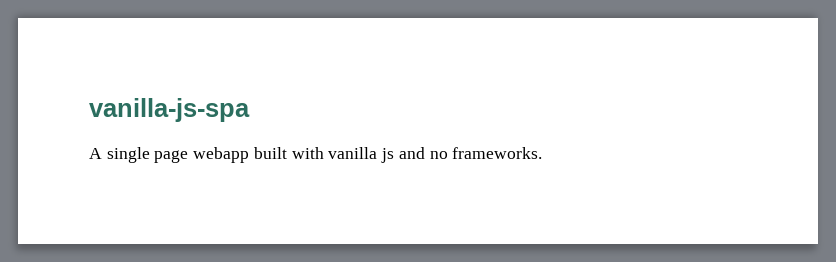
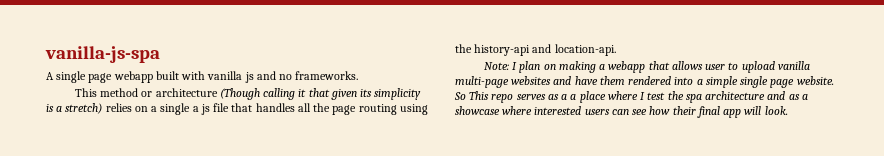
(543, 153) none -> [74,88,422,100] [46,103,428,115] [455,44,616,56] [483,61,810,73] [455,76,834,88] [454,91,808,103] [455,106,788,118] // This method or architecture (Though calling it that given its simplicity is a stretch) relies on a single a js file that handles all the page routing using the history-api and location-api. // Note: I plan on making a webapp that allows user to upload vanilla multi-page websites and have them rendered into a simple single page website. So This repo serves as a a place where I test the spa architecture and as a showcase where interested users can see how their final app will look.

